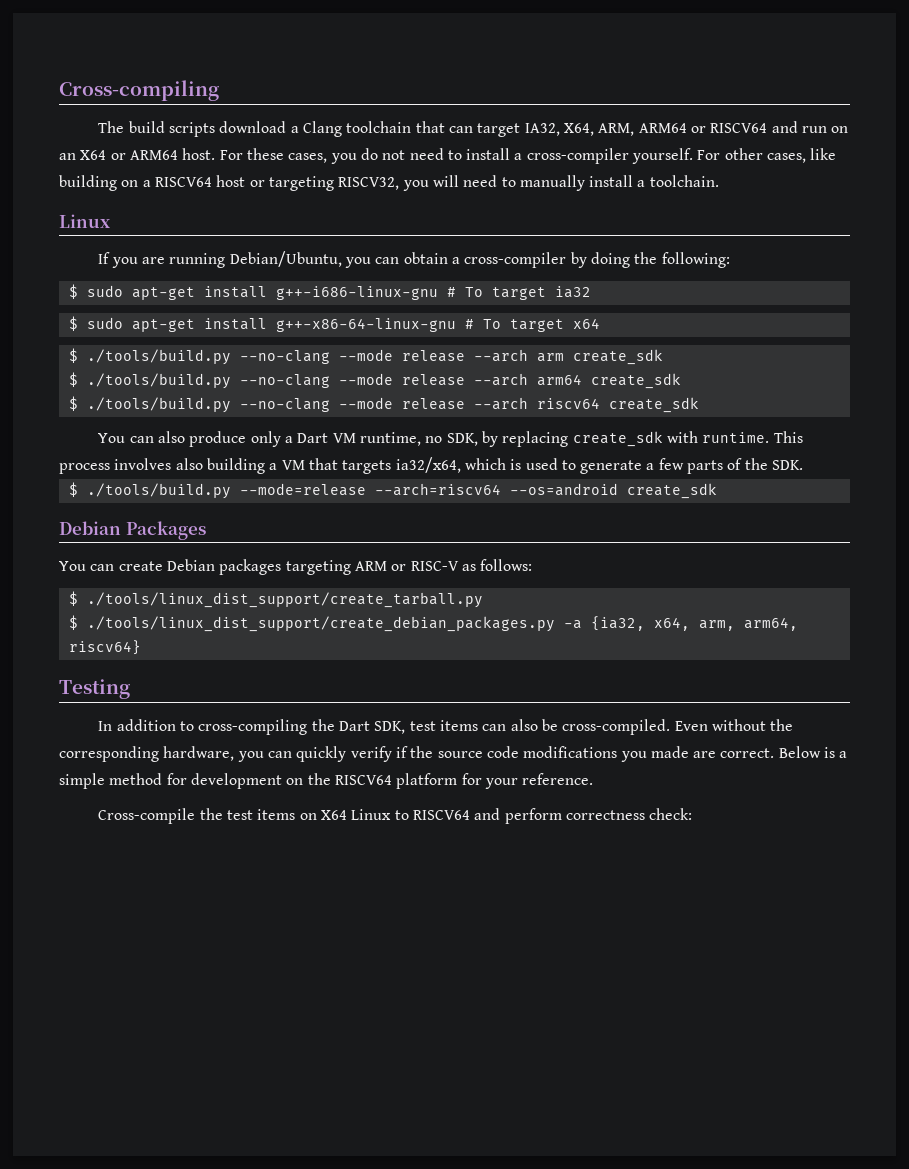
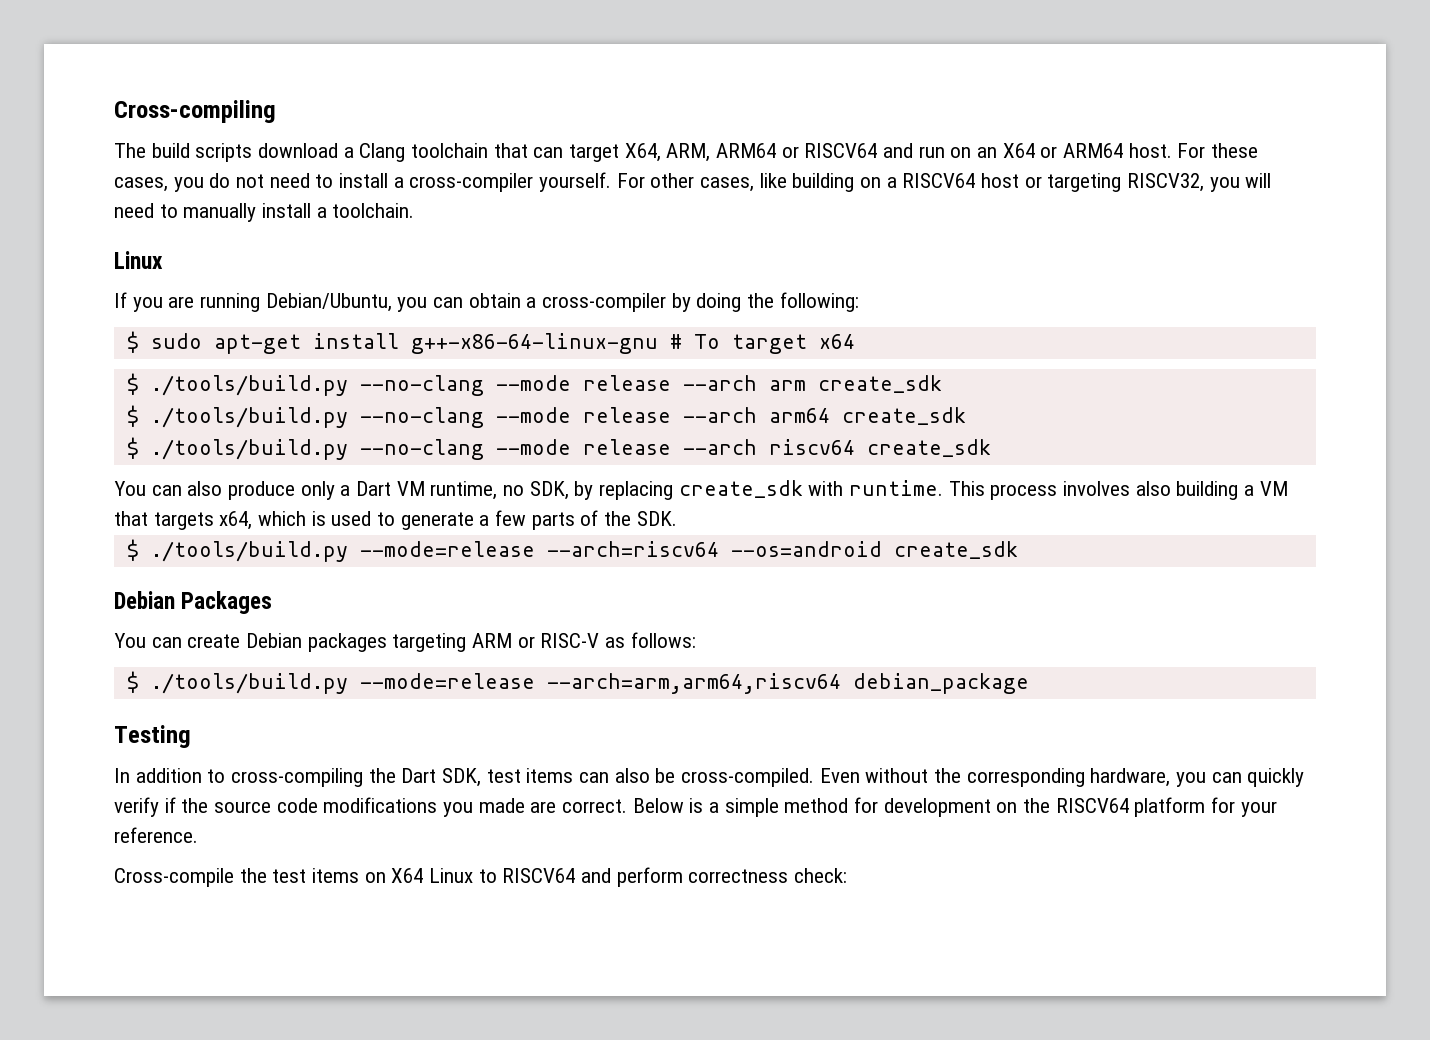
[524,123,560,136] IA32, -> (620, 153) none
[68,284,591,300] // $ sudo apt-get install g++-i686-linux-gnu # To target ia32 -> (859, 302) none
[395,457,461,473] ia32/x64, -> [219,511,253,530] x64,
[86,592,483,608] [68,615,798,632] [68,640,141,655] ./tools/linux_dist_support/create_tarball.py // $ ./tools/linux_dist_support/create_debian_packages.py -a {ia32, x64, arm, arm64, riscv64} -> [150,673,1029,694] ./tools/build.py --mode=release --arch=arm,arm64,riscv64 debian_package

